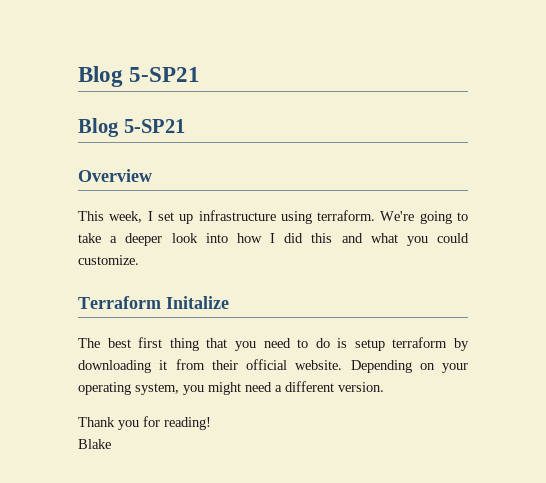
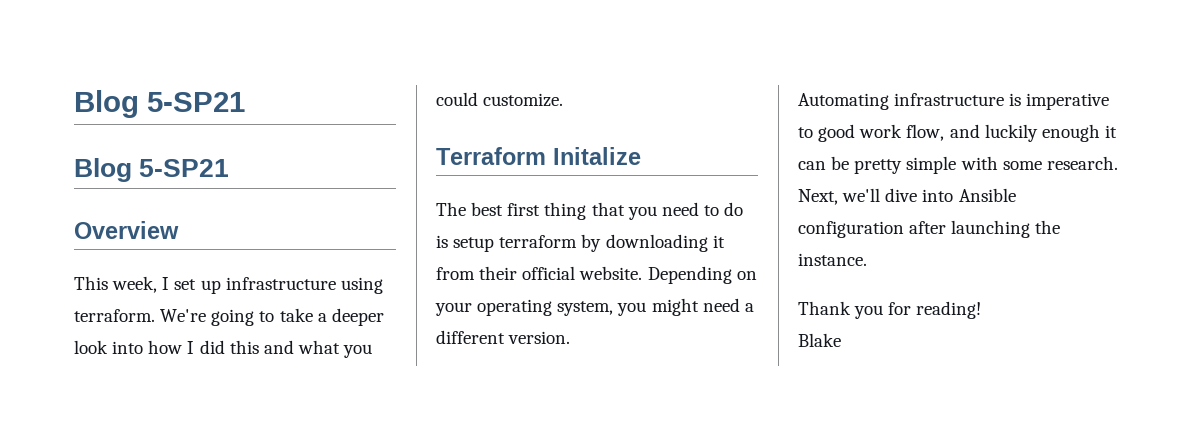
(384, 387) none -> [798,93,1110,110] [798,124,1117,142] [798,156,1118,174] [798,188,1016,205] [798,220,1061,238] [798,253,867,266] // Automating infrastructure is imperative to good work flow, and luckily enough it can be pretty simple with some research. Next, we'll dive into Ansible configuration after launching the instance.

